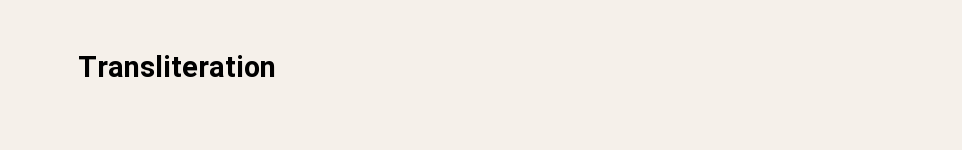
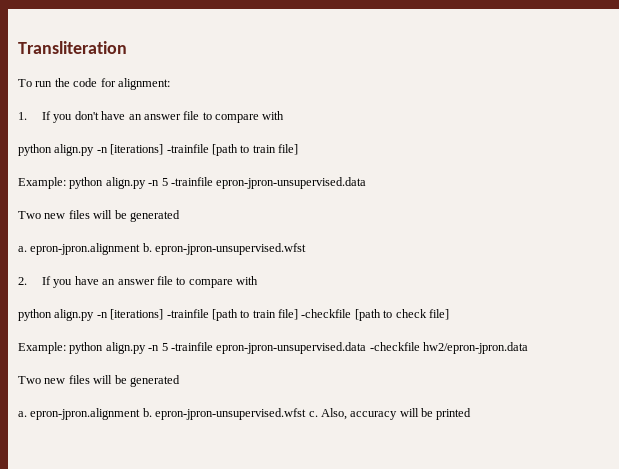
(276, 66) none -> [18,78,170,90] [18,111,285,123] [18,144,298,156] [18,177,367,189] [18,210,180,222] [18,243,307,255] [18,276,259,288] [18,309,449,321] [18,342,528,354] [18,375,180,387] [18,408,472,420] // To run the code for alignment: // 1. If you don't have an answer file to compare with // python align.py -n [iterations] -trainfile [path to train file] // Example: python align.py -n 5 -trainfile epron-jpron-unsupervised.data // Two new files will be generated // a. epron-jpron.alignment b. epron-jpron-unsupervised.wfst // 2. If you have an answer file to compare with // python align.py -n [iterations] -trainfile [path to train file] -checkfile [path to check file] // Example: python align.py -n 5 -trainfile epron-jpron-unsupervised.data -checkfile hw2/epron-jpron.data // Two new files will be generated // a. epron-jpron.alignment b. epron-jpron-unsupervised.wfst c. Also, accuracy will be printed

